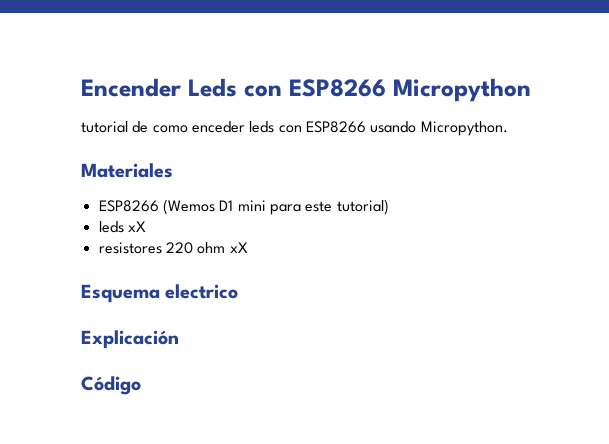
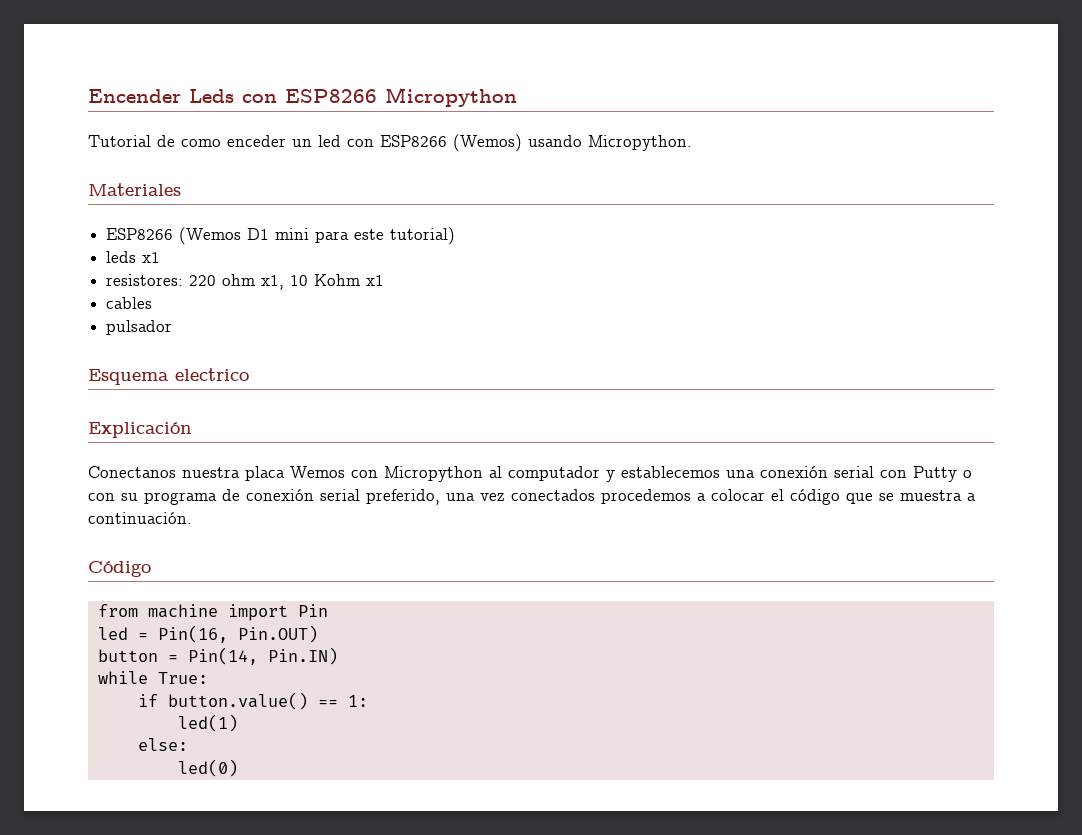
[81,121,128,133] tutorial -> [88,135,151,147] Tutorial
[249,121,366,133] leds con ESP8266 -> [292,134,522,152] un led con ESP8266 (Wemos)
[127,221,146,232] [98,242,248,254] [81,284,239,303] [81,330,179,349] [81,376,141,395] xX // resistores 220 ohm xX // Esquema electrico // Explicación // Código -> [142,252,161,263] [106,274,385,290] [106,297,153,309] [106,320,173,335] [88,368,249,385] [88,422,192,438] [88,466,972,482] [88,489,976,505] [88,512,192,524] [88,561,151,577] [97,604,328,621] [97,625,318,643] [97,647,338,665] [97,671,208,684] [137,692,368,710] [177,714,238,732] [137,738,188,751] [177,759,238,777] x1 // resistores: 220 ohm x1, 10 Kohm x1 // cables // pulsador // Esquema electrico // Explicación // Conectanos nuestra placa Wemos con Micropython al computador y establecemos una conexión serial con Putty o con su programa de conexión serial preferido, una vez conectados procedemos a colocar el código que se muestra a continuación. // Código // from machine import Pin // led = Pin(16, Pin.OUT) // button = Pin(14, Pin.IN) // while True: // if button.value() == 1: // led(1) // else: // led(0)

